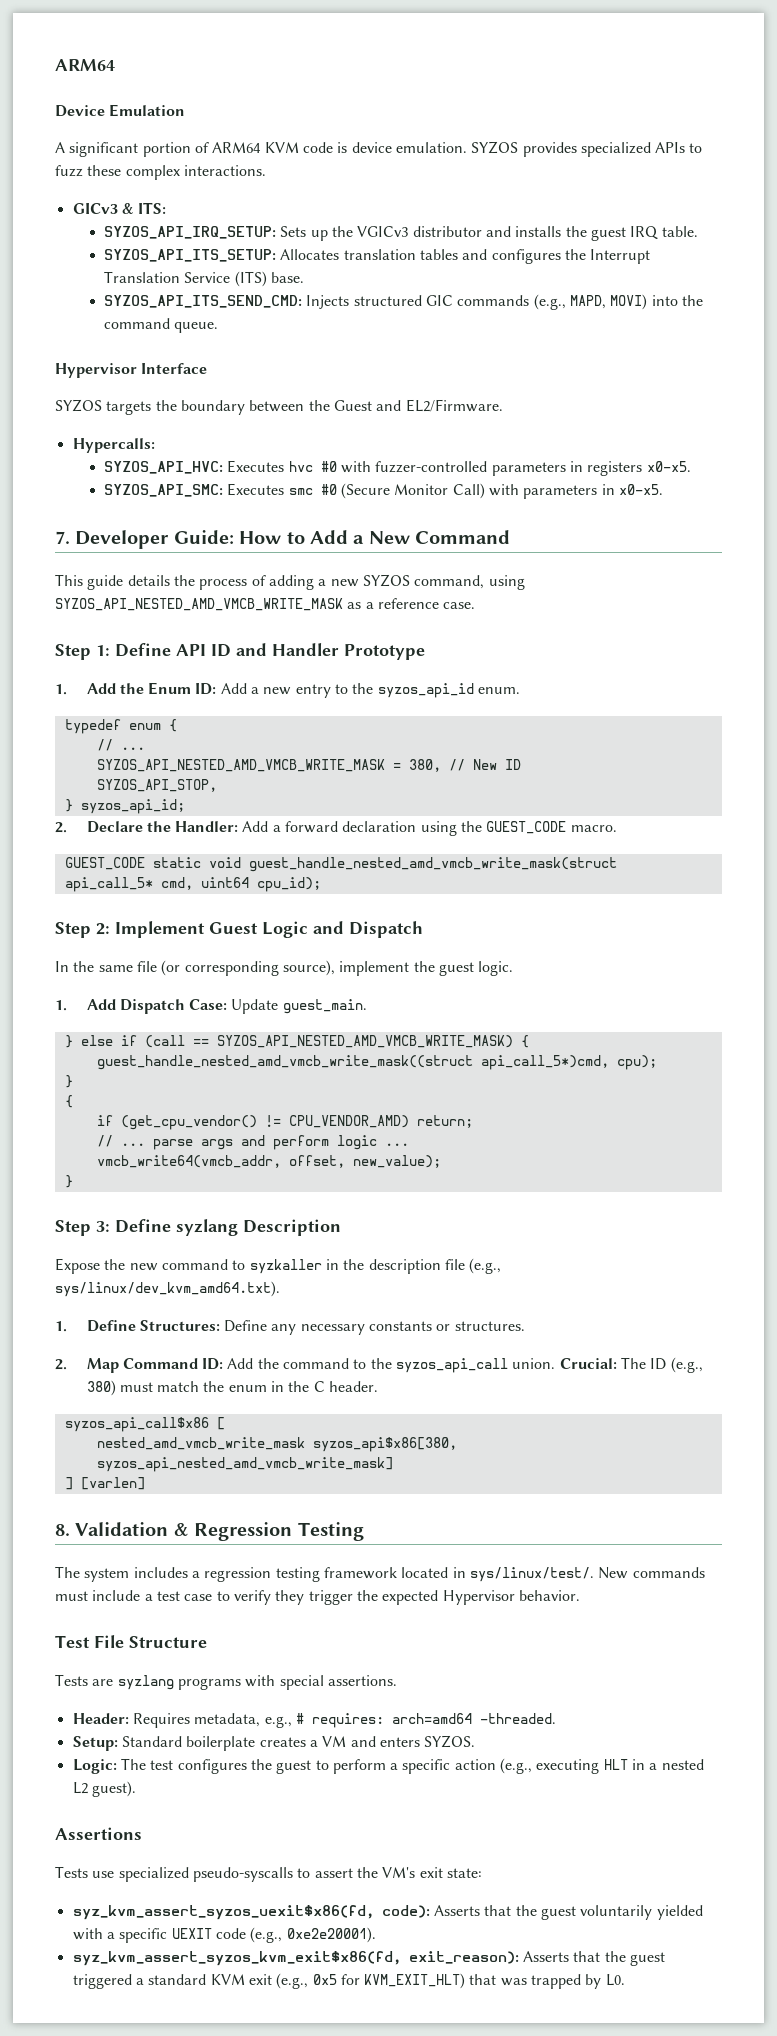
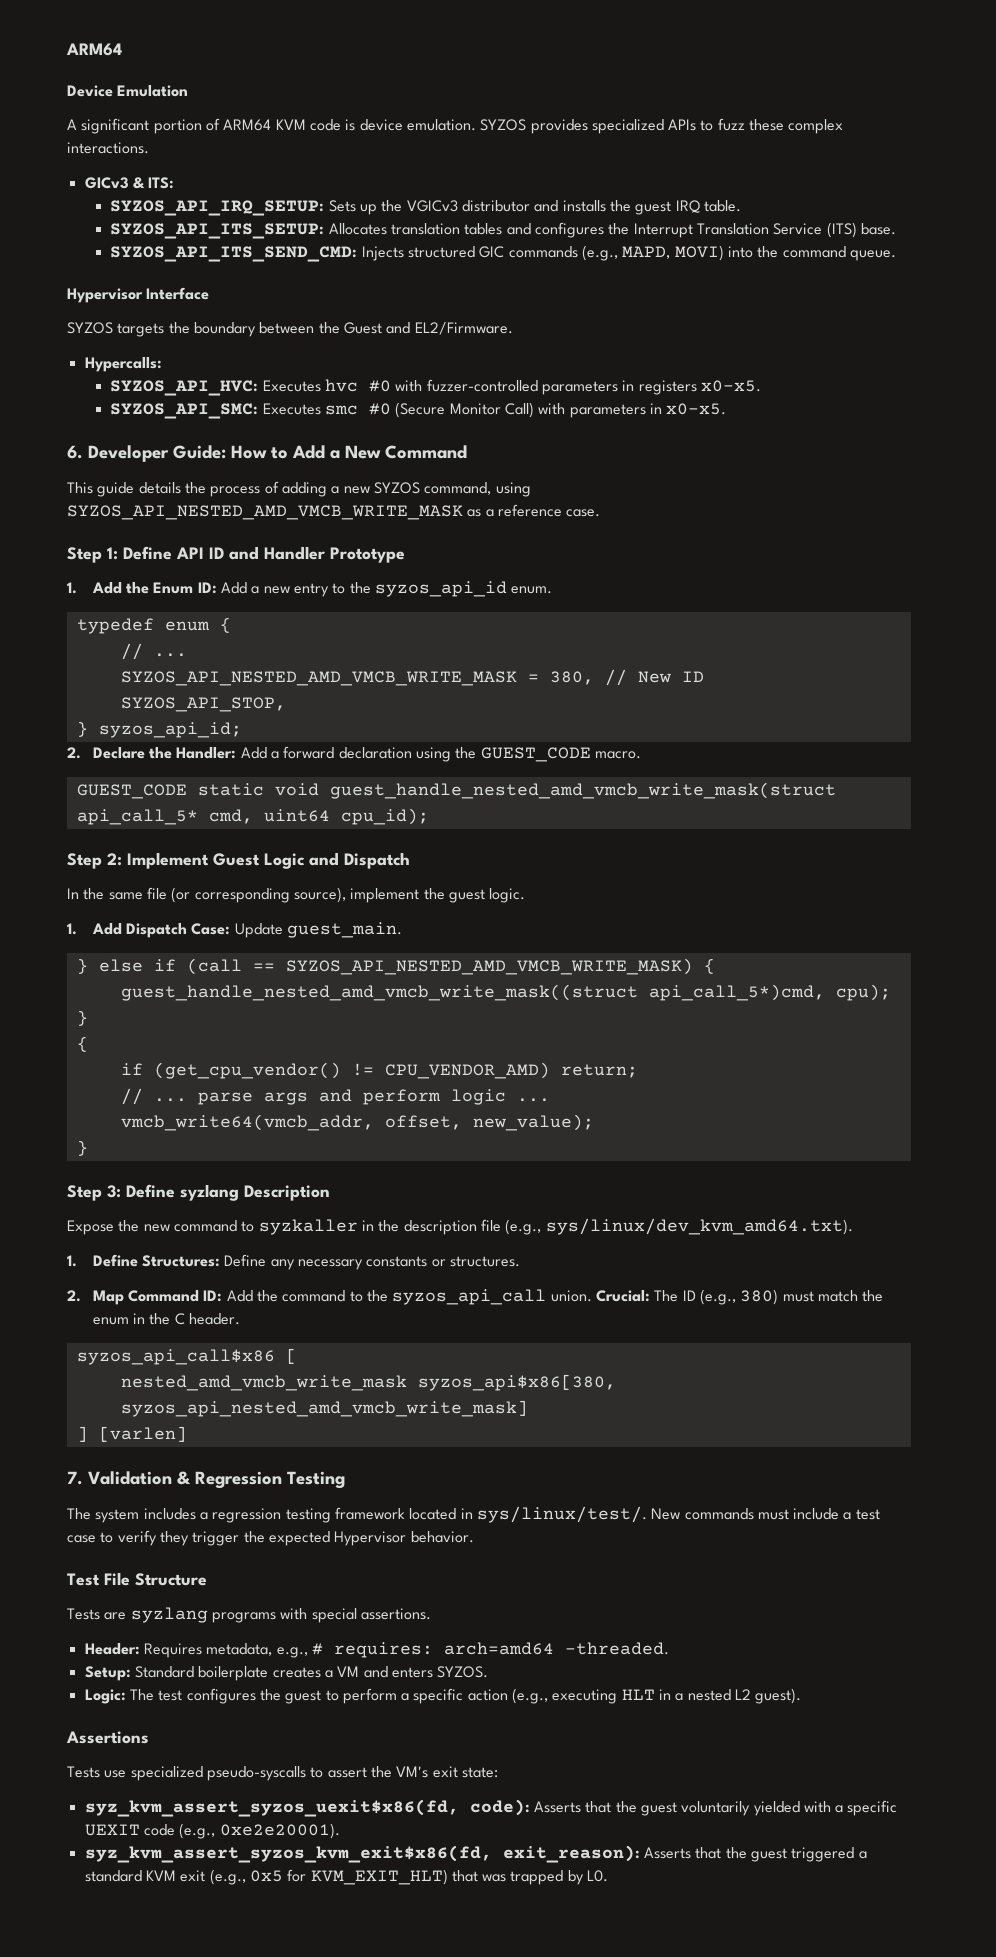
[55,531,70,544] 7. -> [67,445,83,459] 6.
[55,1524,70,1536] 8. -> [67,1471,83,1485] 7.

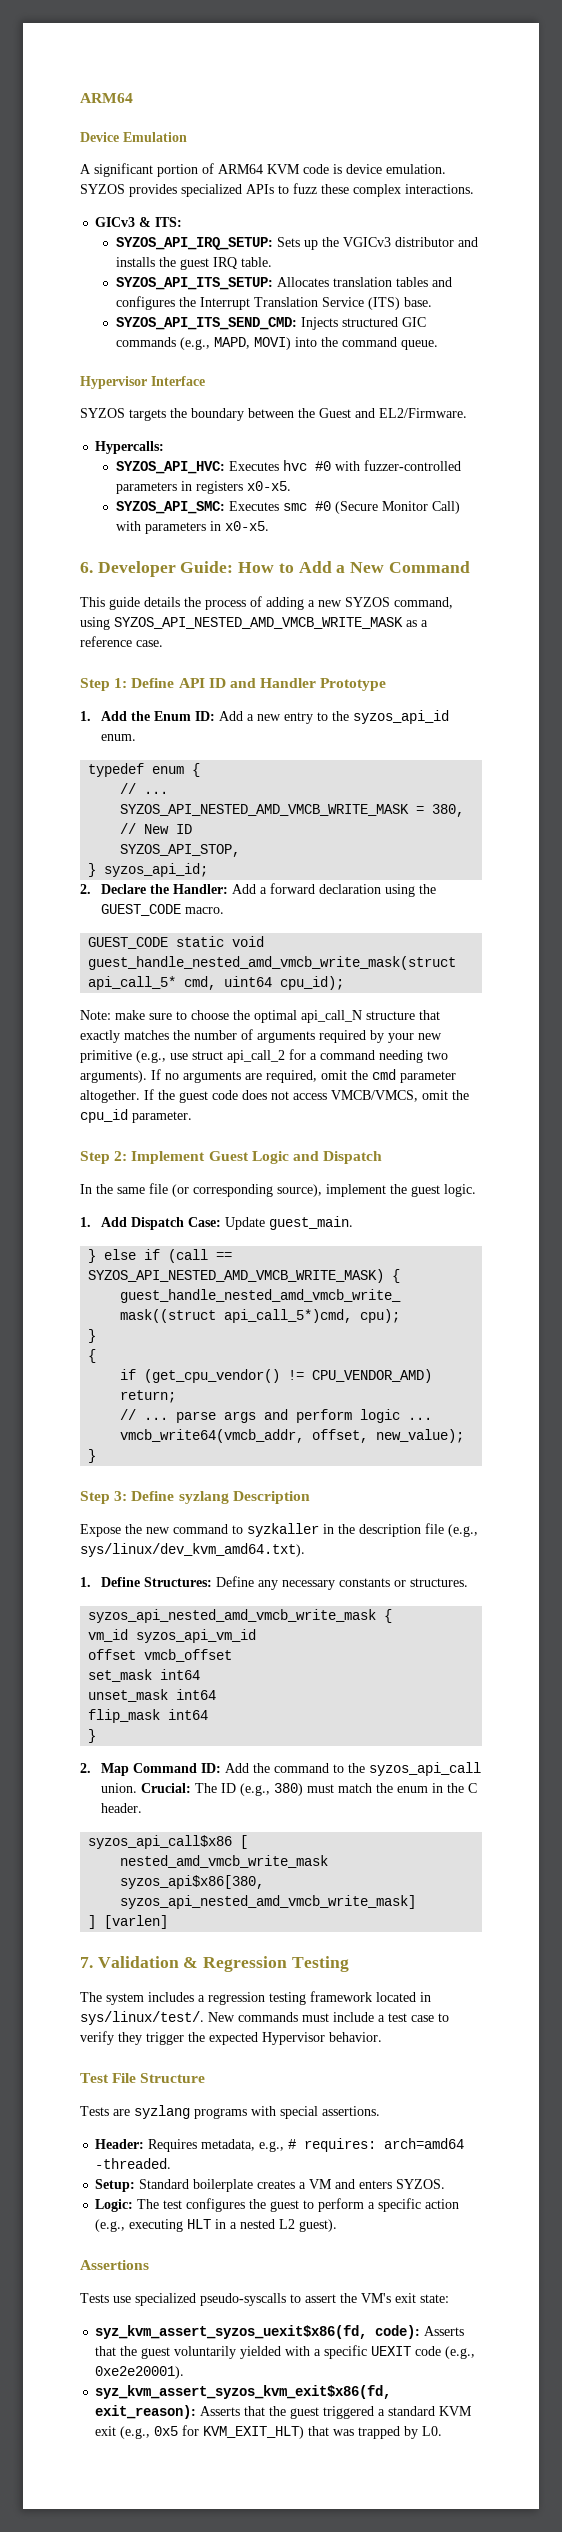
(429, 816) none -> [80,1010,440,1023] [80,1029,442,1043] [80,1049,448,1063] [80,1069,456,1083] [80,1089,469,1103] [80,1109,192,1123] // Note: make sure to choose the optimal api_call_N structure that exactly matches the number of arguments required by your new primitive (e.g., use struct api_call_2 for a command needing two arguments). If no arguments are required, omit the cmd parameter altogether. If the guest code does not access VMCB/VMCS, omit the cpu_id parameter.
(521, 1261) none -> [88,1609,393,1623] [88,1629,257,1643] [88,1649,233,1662] [88,1669,201,1682] [88,1689,217,1702] [88,1709,209,1723] [88,1729,97,1743] // syzos_api_nested_amd_vmcb_write_mask { // vm_id syzos_api_vm_id // offset vmcb_offset // set_mask int64 // unset_mask int64 // flip_mask int64 // }

